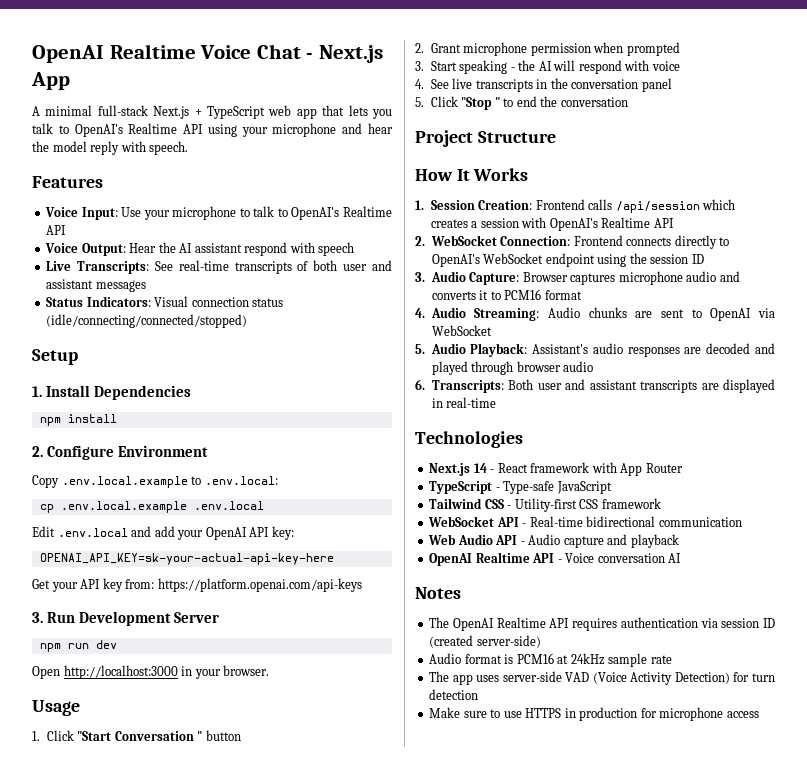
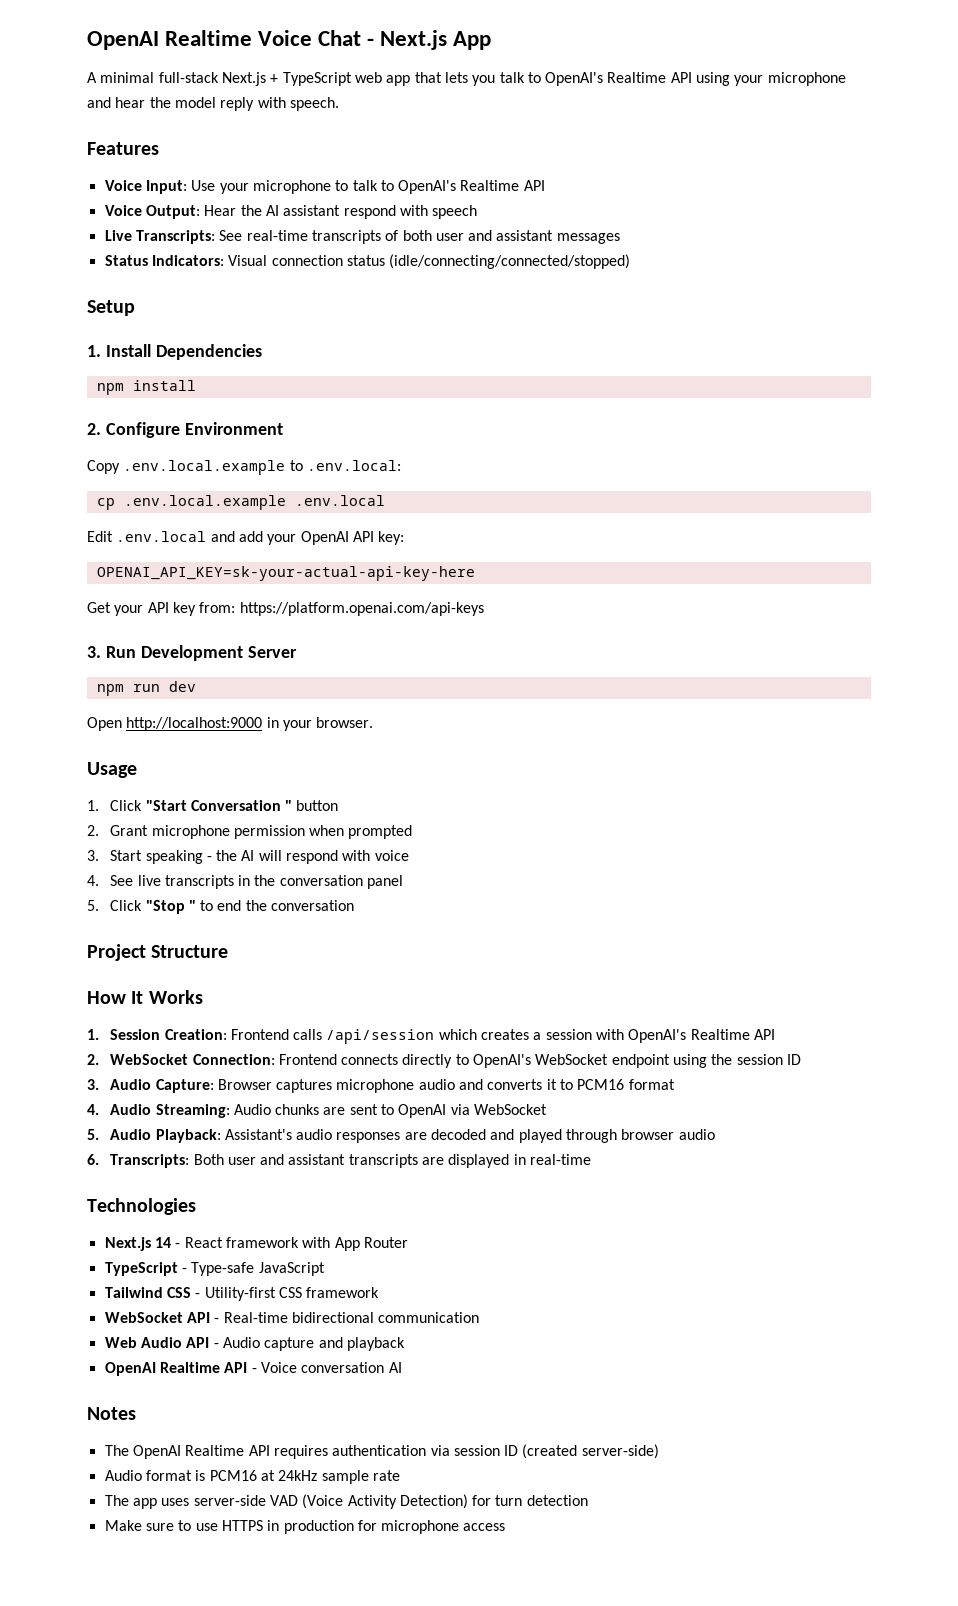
[63,665,178,679] http://localhost:3000 -> [126,717,263,731] http://localhost:9000

